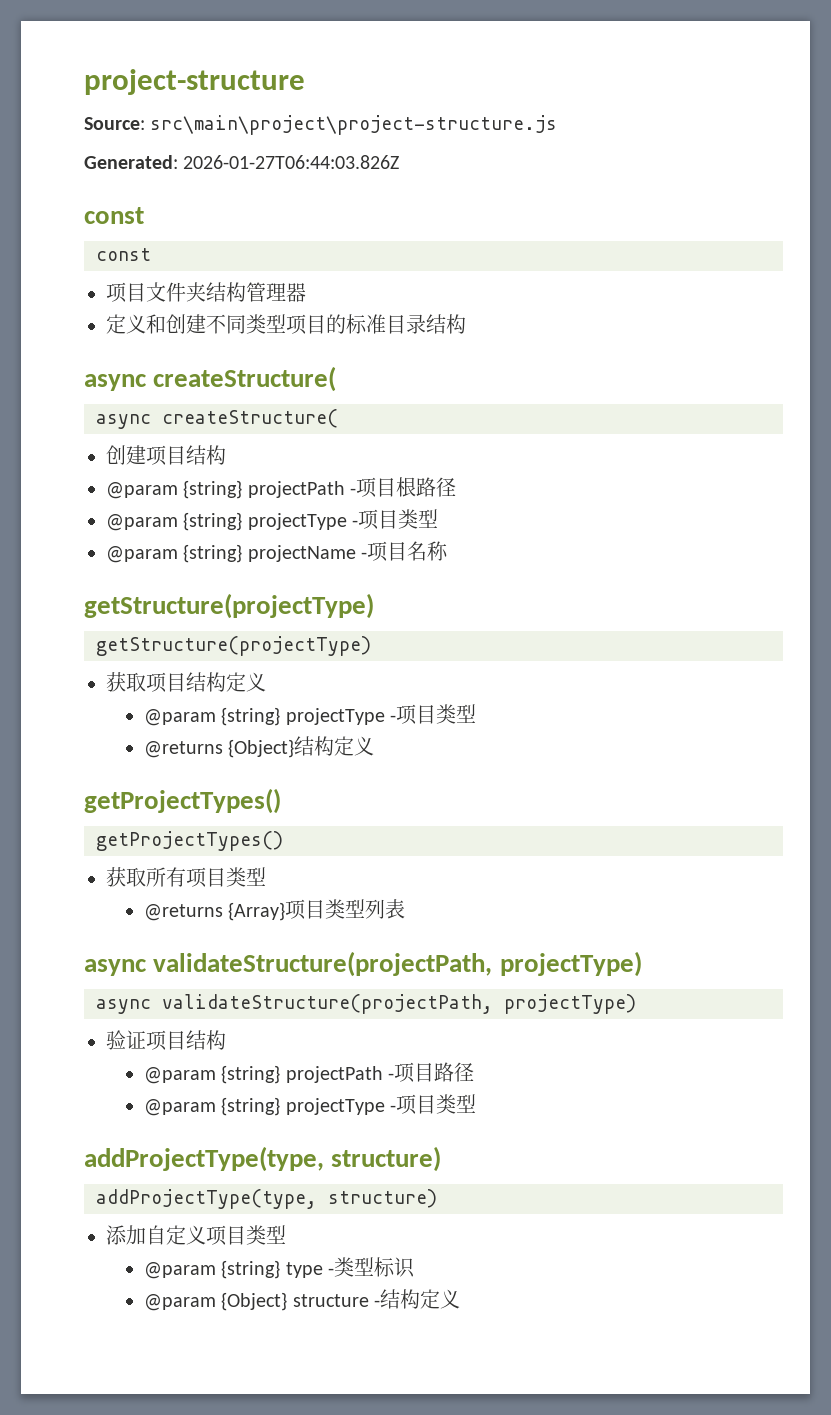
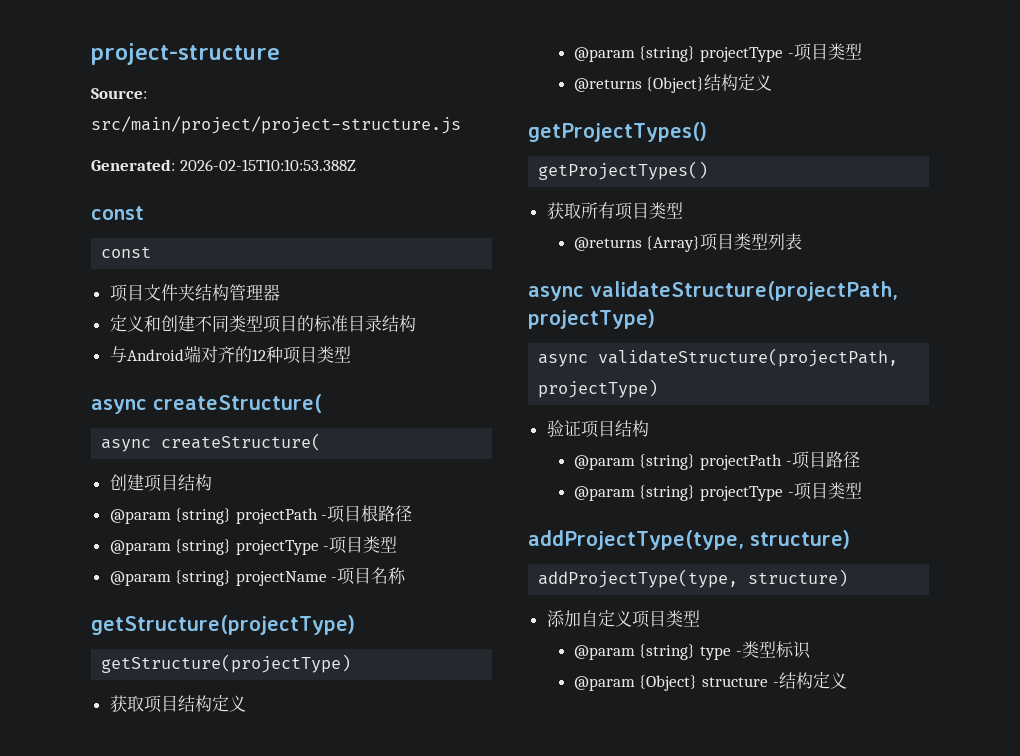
[150,115,558,135] src\main\project\project-structure.js -> [91,116,461,134] src/main/project/project-structure.js
[183,155,400,169] 2026-01-27T06:44:03.826Z -> [179,159,356,171] 2026-02-15T10:10:53.388Z
(466, 324) none -> [109,345,351,364] // 与Android端对齐的12种项目类型

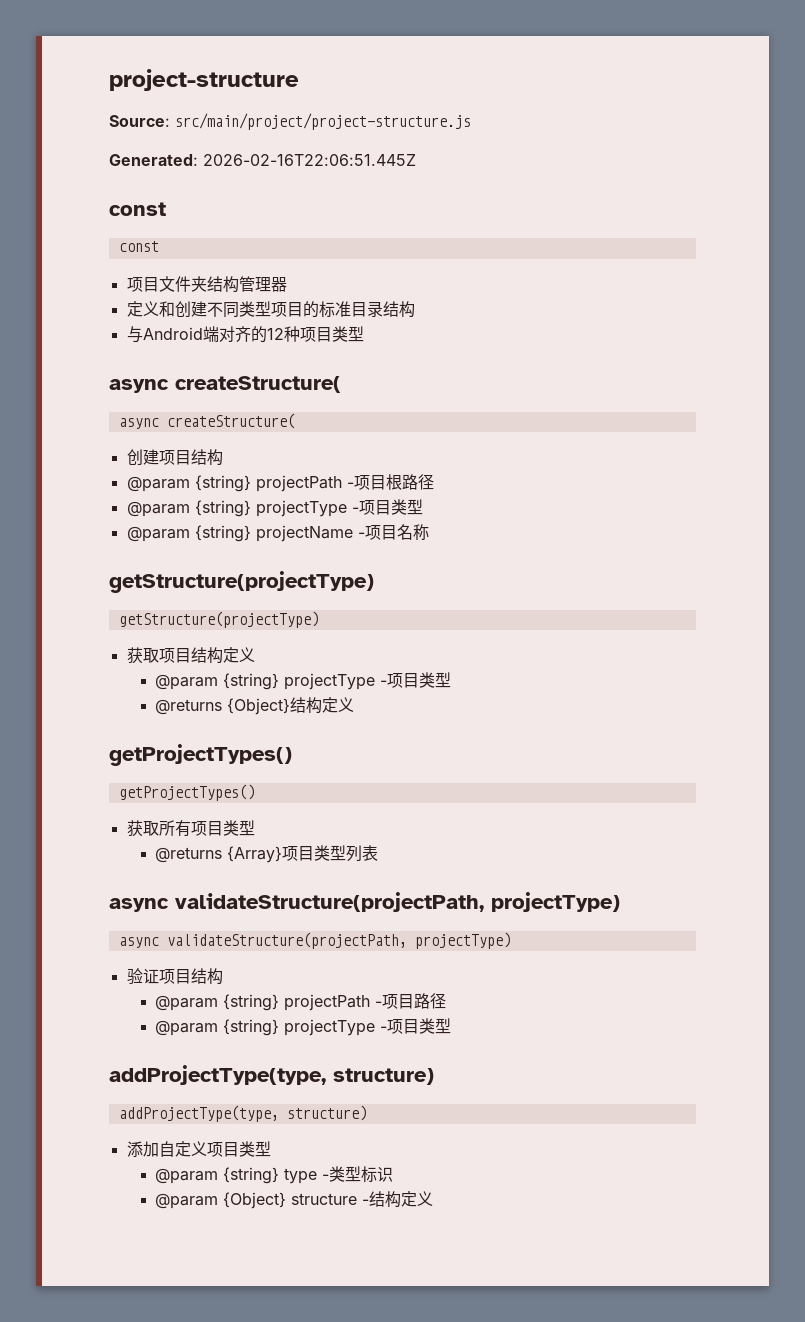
[179,159,356,171] 2026-02-15T10:10:53.388Z -> [203,154,416,166] 2026-02-16T22:06:51.445Z

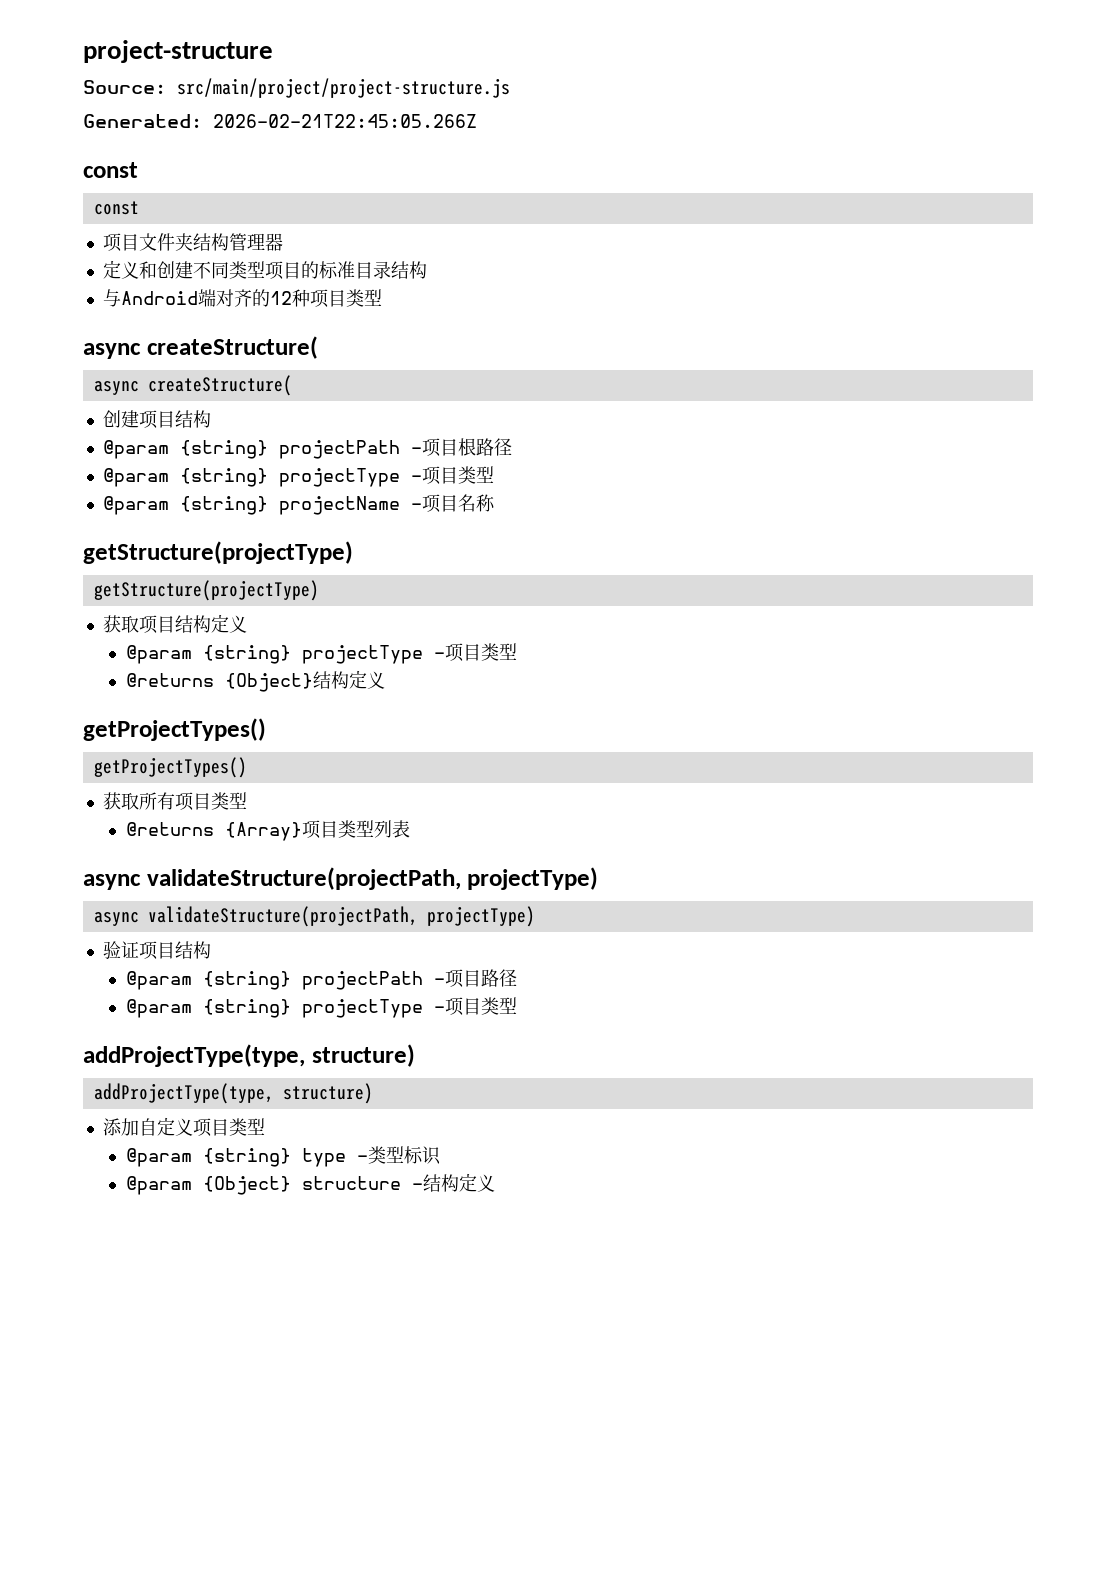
[203,154,416,166] 2026-02-16T22:06:51.445Z -> [213,114,477,128] 2026-02-21T22:45:05.266Z

